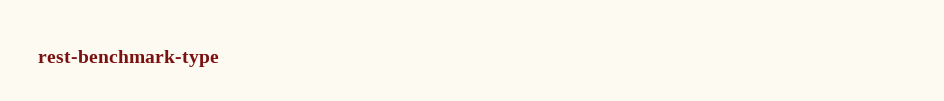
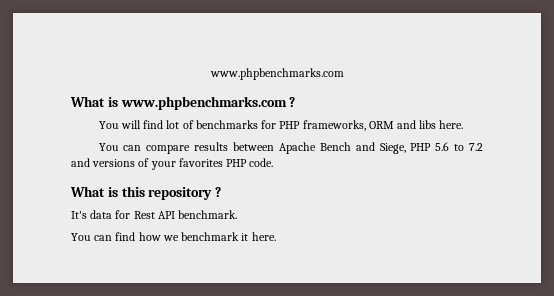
[38,50,219,67] rest-benchmark-type -> [209,68,344,80] [70,96,296,110] [98,120,464,131] [98,142,483,154] [71,158,274,170] [70,186,222,200] [71,210,238,219] [71,232,276,241] www.phpbenchmarks.com // What is www.phpbenchmarks.com ? // You will find lot of benchmarks for PHP frameworks, ORM and libs here. // You can compare results between Apache Bench and Siege, PHP 5.6 to 7.2 and versions of your favorites PHP code. // What is this repository ? // It's data for Rest API benchmark. // You can find how we benchmark it here.

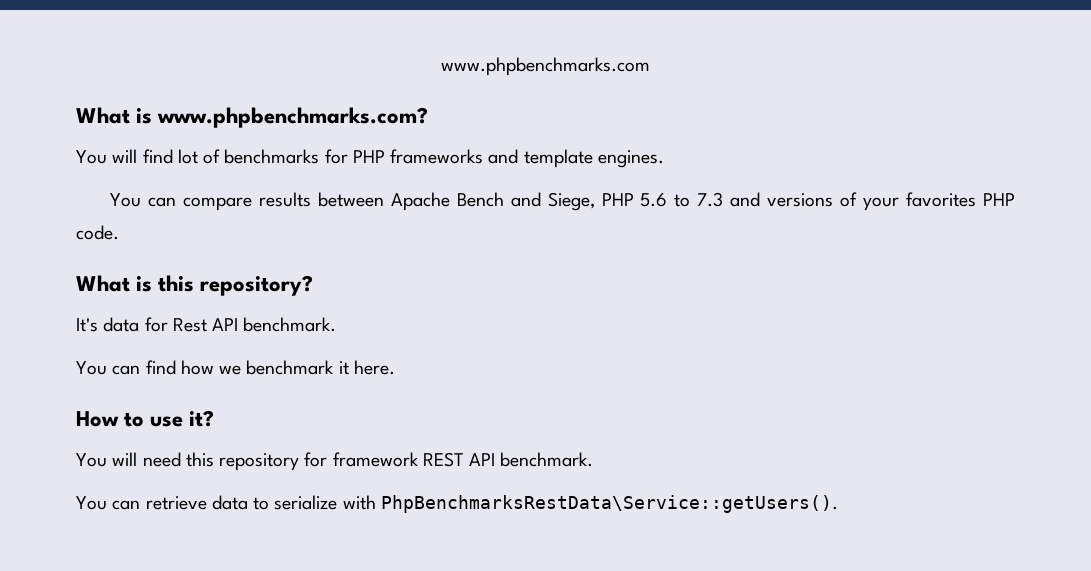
[120,96,296,110] www.phpbenchmarks.com ? -> [157,107,429,128] www.phpbenchmarks.com?
[302,120,464,131] frameworks, ORM and libs here. -> [390,149,664,168] frameworks and template engines.
[469,143,483,151] 7.2 -> [697,192,724,207] 7.3
[148,187,222,200] repository ? -> [200,275,314,296] repository?
(276, 236) none -> [76,410,215,427] [76,452,594,471] [76,495,838,513] // How to use it? // You will need this repository for framework REST API benchmark. // You can retrieve data to serialize with PhpBenchmarksRestData\Service::getUsers().

